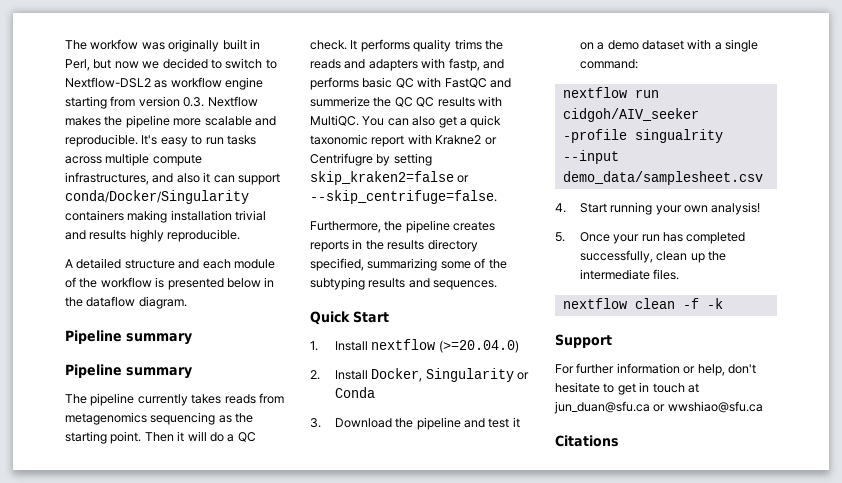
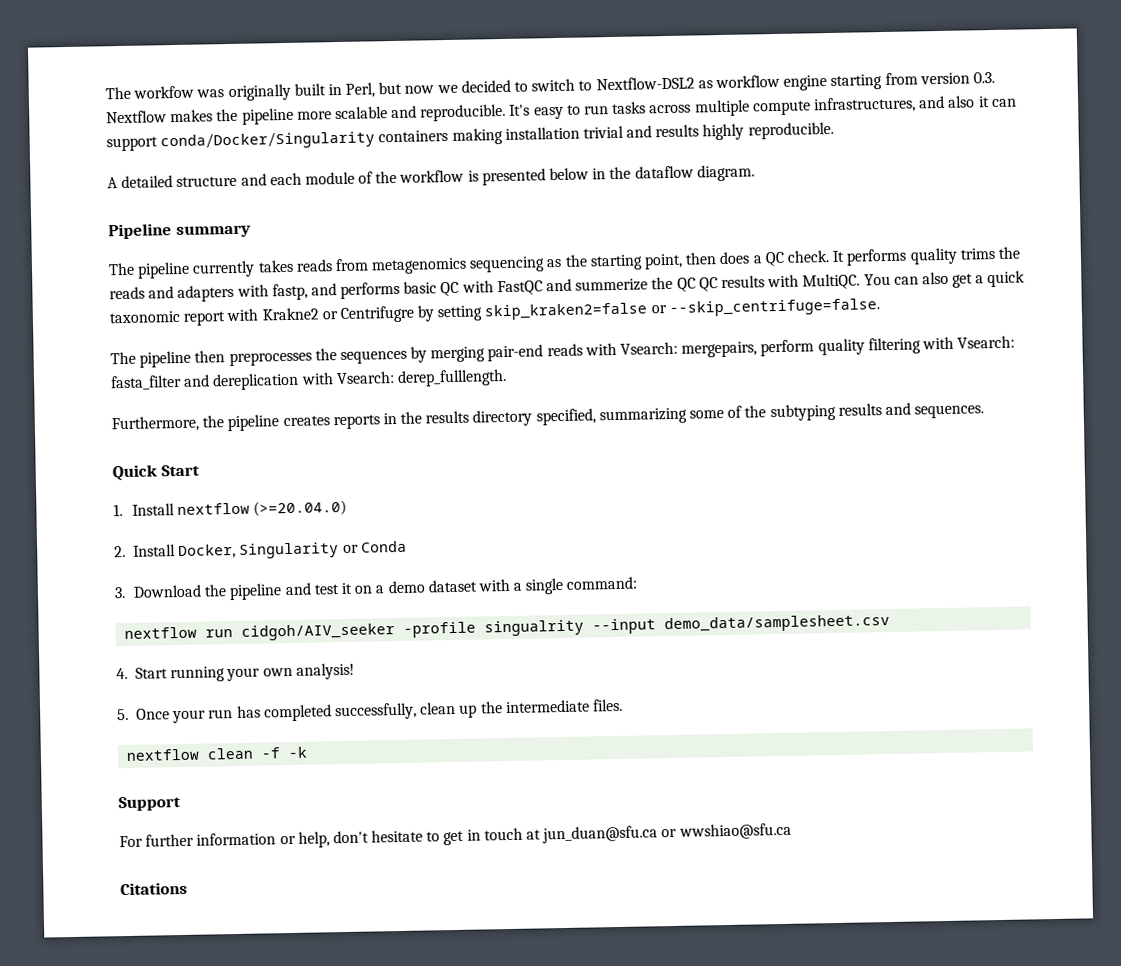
[65,364,192,379] // Pipeline summary -> (251, 231) none
[110,431,224,444] point. Then it will do -> [644,251,751,270] point, then does
(497, 197) none -> [110,335,1016,368] [110,368,507,391] // The pipeline then preprocesses the sequences by merging pair-end reads with Vsearch: mergepairs, perform quality filtering with Vsearch: fasta_filter and dereplication with Vsearch: derep_fulllength.

